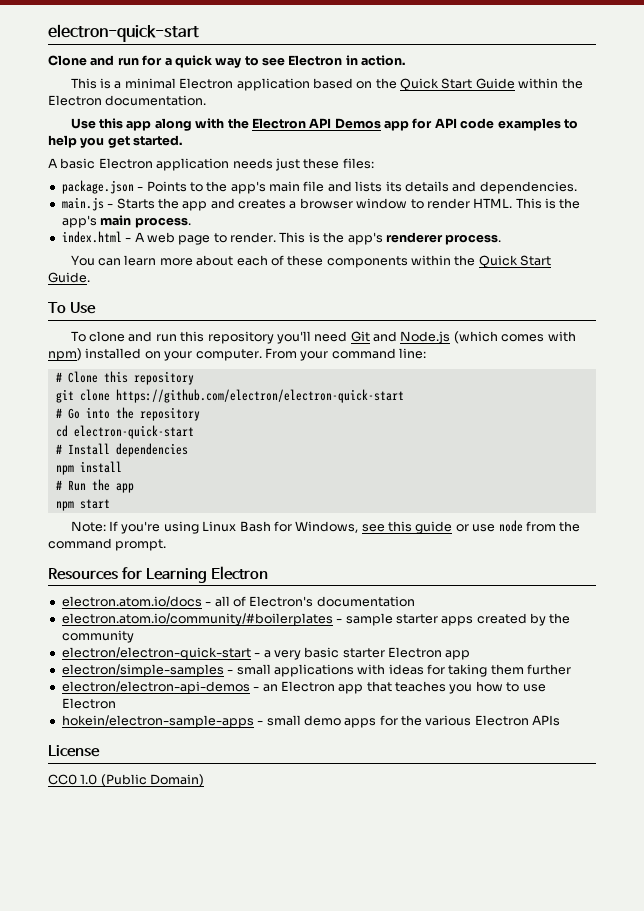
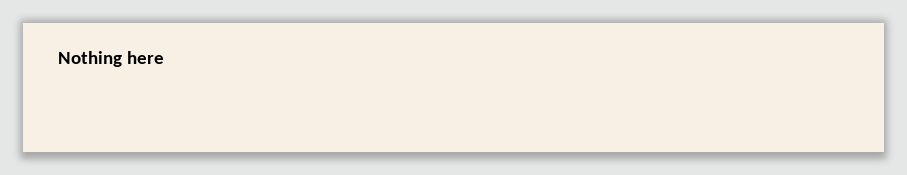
[48,24,199,42] [48,55,406,68] [70,78,583,91] [48,95,207,106] [70,118,578,131] [48,135,183,148] [48,158,374,171] [61,180,577,194] [61,197,581,211] [61,215,191,228] [61,231,502,245] [70,255,552,268] [48,272,90,283] [48,302,97,314] [70,331,576,344] [48,348,426,361] [55,371,194,385] [55,389,404,403] [55,407,200,421] [55,425,194,439] [55,443,188,457] [55,461,122,475] [55,479,134,493] [55,499,110,511] [70,520,581,534] [48,538,167,551] [48,566,269,583] [61,596,415,607] [61,613,571,626] [61,630,134,643] [61,647,471,660] [61,664,572,677] [61,681,546,694] [61,698,116,709] [61,715,561,728] [48,745,100,757] [48,774,205,787] electron-quick-start // Clone and run for a quick way to see Electron in action. // This is a minimal Electron application based on the Quick Start Guide within the Electron documentation. // Use this app along with the Electron API Demos app for API code examples to help you get started. // A basic Electron application needs just these files: // package.json - Points to the app's main file and lists its details and dependencies. // main.js - Starts the app and creates a browser window to render HTML. This is the app's main process. // index.html - A web page to render. This is the app's renderer process. // You can learn more about each of these components within the Quick Start Guide. // To Use // To clone and run this repository you'll need Git and Node.js (which comes with npm) installed on your computer. From your command line: // # Clone this repository // git clone https://github.com/electron/electron-quick-start // # Go into the repository // cd electron-quick-start // # Install dependencies // npm install // # Run the app // npm start // Note: If you're using Linux Bash for Windows, see this guide or use node from the command prompt. // Resources for Learning Electron // electron.atom.io/docs - all of Electron's documentation // electron.atom.io/community/#boilerplates - sample starter apps created by the community // electron/electron-quick-start - a very basic starter Electron app // electron/simple-samples - small applications with ideas for taking them further // electron/electron-api-demos - an Electron app that teaches you how to use Electron // hokein/electron-sample-apps - small demo apps for the various Electron APIs // License // CC0 1.0 (Public Domain) -> [58,51,165,67] Nothing here

